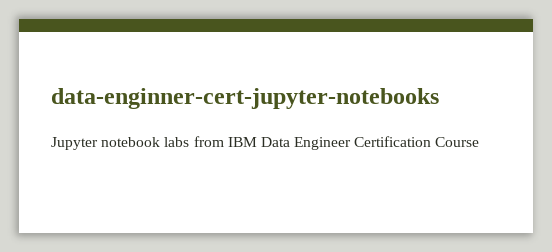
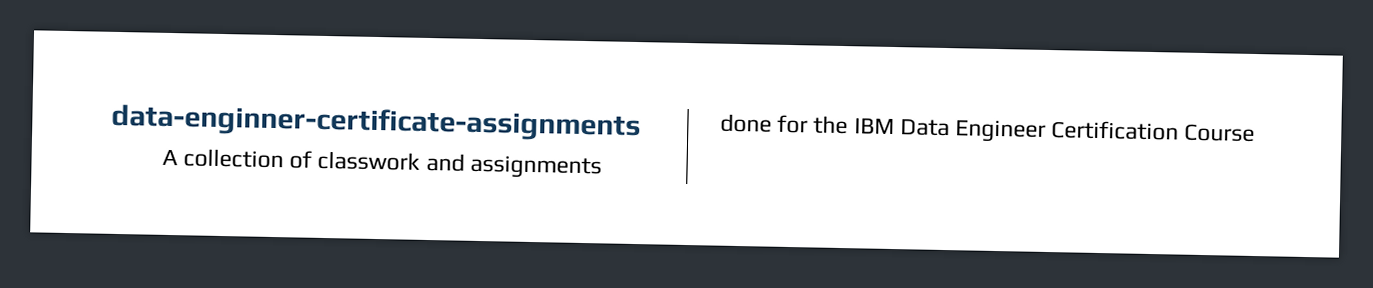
[51,88,439,109] [51,136,224,150] data-enginner-cert-jupyter-notebooks // Jupyter notebook labs from -> [111,103,641,143] [161,148,602,180] [720,113,849,135] data-enginner-certificate-assignments // A collection of classwork and assignments done for the

